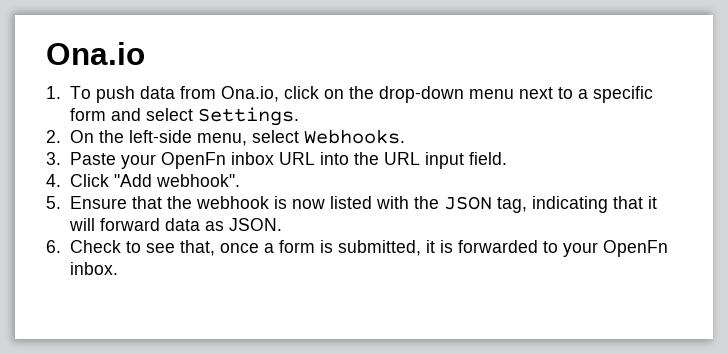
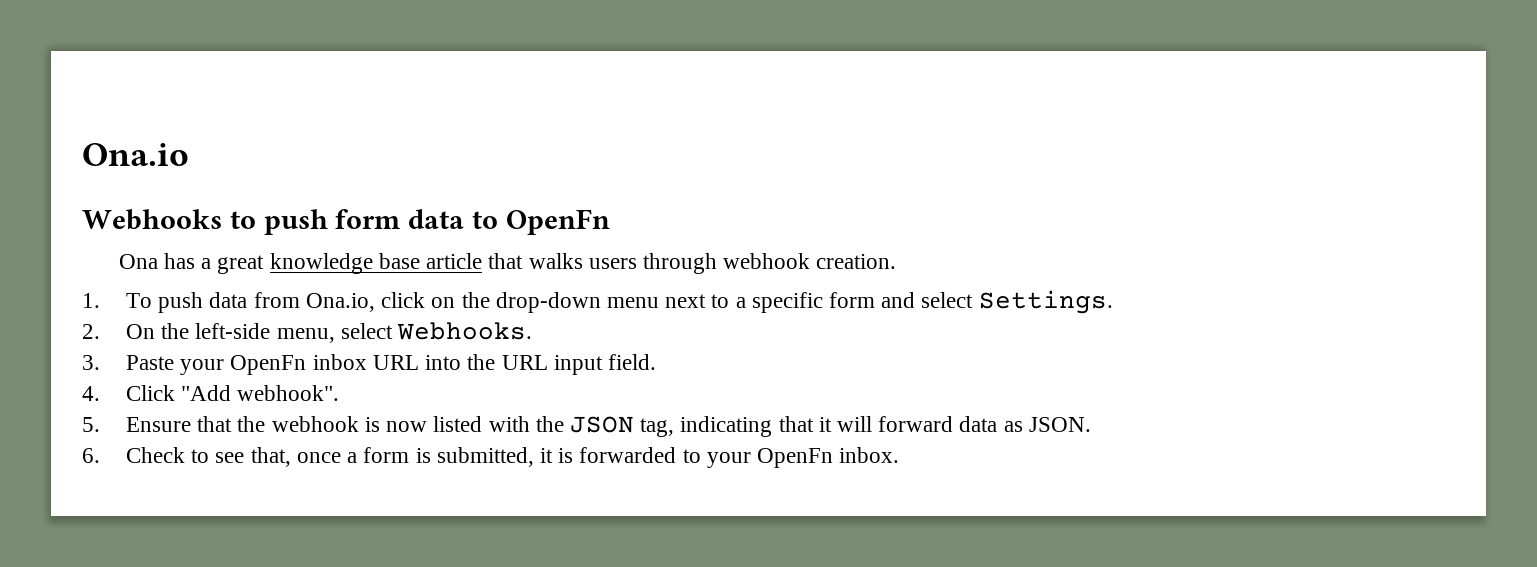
(145, 53) none -> [82,209,610,235] [118,253,897,274] // Webhooks to push form data to OpenFn // Ona has a great knowledge base article that walks users through webhook creation.

